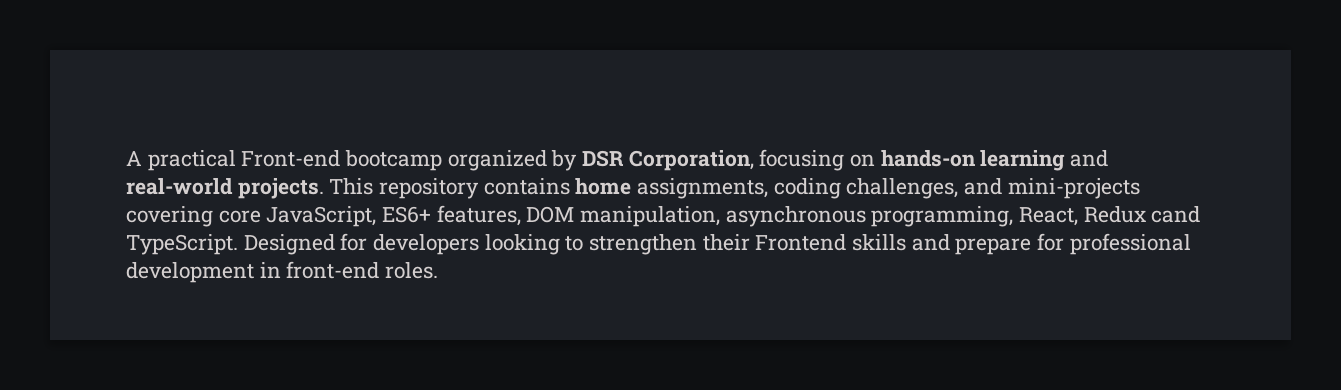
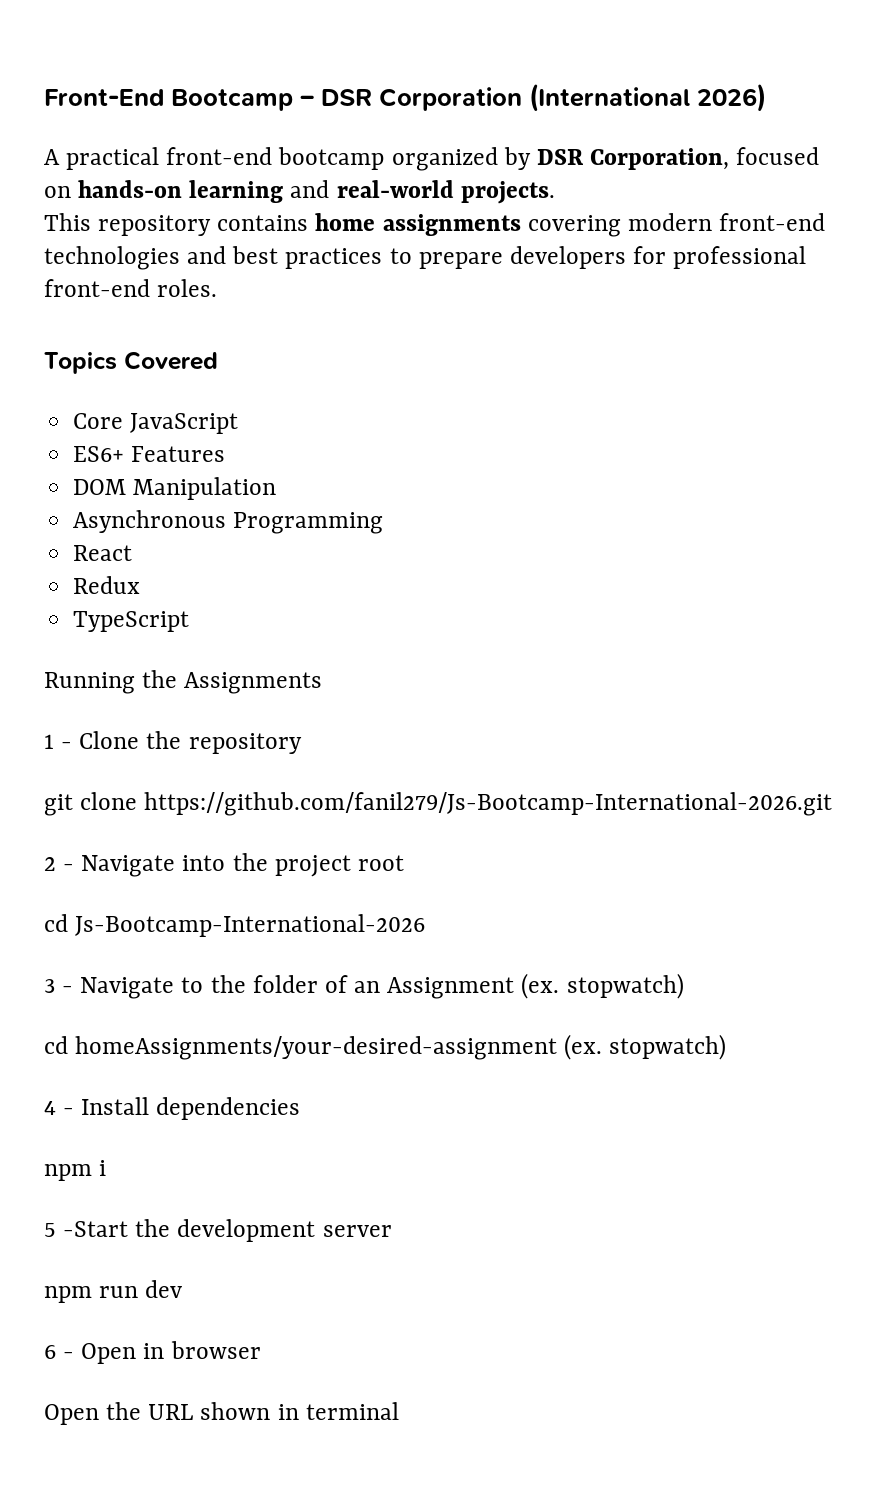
(126, 158) none -> [44,83,766,112] Front-End Bootcamp – DSR Corporation (International 2026) //
[241,150,341,167] Front-end -> [166,147,273,165] front-end
[759,149,845,171] focusing -> [736,147,820,165] focused
(324, 188) none -> (555, 192) //
[637,178,1140,199] [126,205,1201,227] [126,233,1191,255] [126,261,439,283] assignments, coding challenges, and mini-projects covering core JavaScript, ES6+ features, DOM manipulation, asynchronous programming, React, Redux cand TypeScript. Designed for developers looking to strengthen their Frontend skills and prepare for professional development in front-end roles. -> [382,213,826,237] [44,246,807,270] [44,279,218,297] [44,351,218,374] [73,413,239,434] [73,446,226,462] [73,477,277,500] [73,510,384,534] [73,545,133,561] [73,576,141,594] [73,611,190,632] [44,670,323,694] [44,731,302,754] [44,792,833,816] [44,853,404,877] [44,914,426,937] [44,973,684,999] [44,1034,727,1060] [44,1097,301,1120] [44,1160,107,1181] [44,1219,392,1242] [44,1280,183,1303] [44,1341,261,1364] [44,1402,399,1425] assignments covering modern front-end technologies and best practices to prepare developers for professional front-end roles. // Topics Covered // Core JavaScript // ES6+ Features // DOM Manipulation // Asynchronous Programming // React // Redux // TypeScript // Running the Assignments // 1 - Clone the repository // git clone https://github.com/fanil279/Js-Bootcamp-International-2026.git // 2 - Navigate into the project root // cd Js-Bootcamp-International-2026 // 3 - Navigate to the folder of an Assignment (ex. stopwatch) // cd homeAssignments/your-desired-assignment (ex. stopwatch) // 4 - Install dependencies // npm i // 5 -Start the development server // npm run dev // 6 - Open in browser // Open the URL shown in terminal

